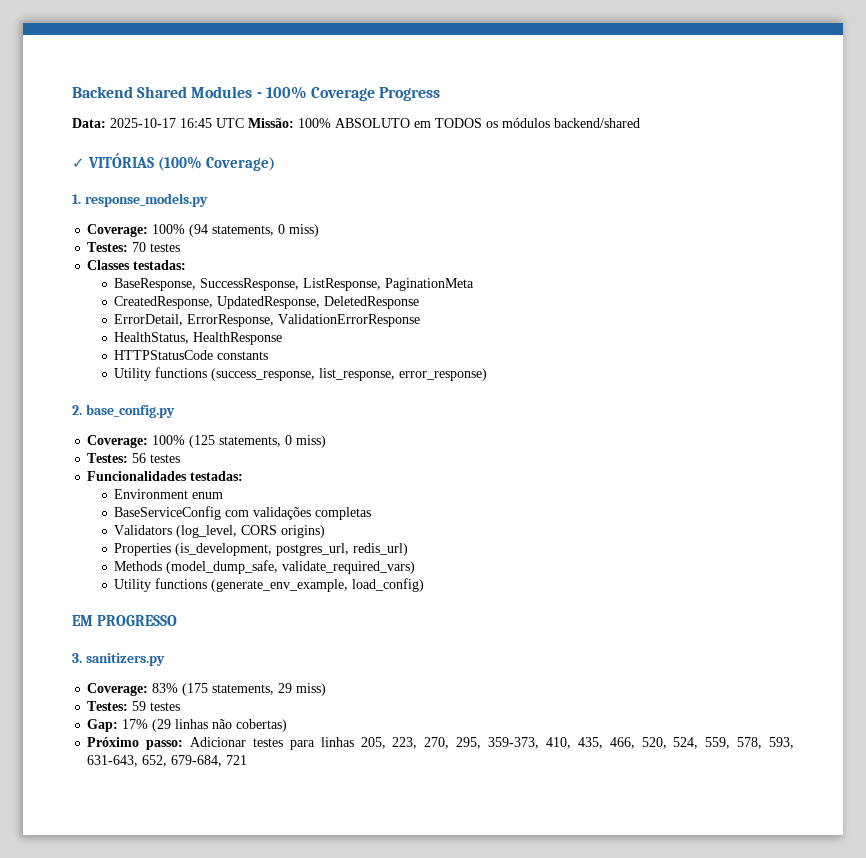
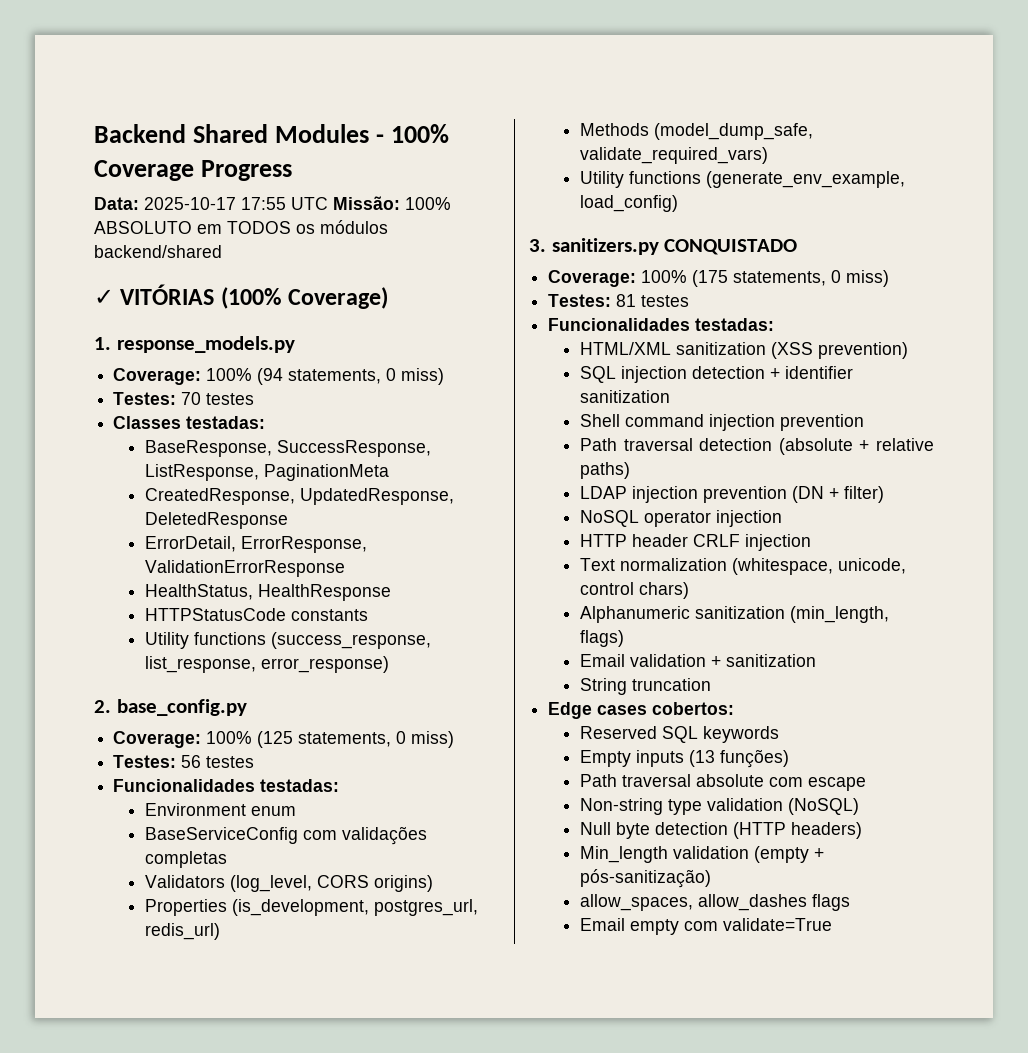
[180,118,212,128] 16:45 -> [241,197,286,210] 17:55
[72,615,178,626] // EM PROGRESSO -> (678, 203) none
[87,683,179,696] // Coverage: 83% -> [664,239,798,255] [548,270,688,287] CONQUISTADO // Coverage: 100%
[278,683,327,696] [87,701,181,711] [87,719,288,732] [87,737,795,750] [87,755,248,767] 29 miss) // Testes: 59 testes // Gap: 17% (29 linhas não cobertas) // Próximo passo: Adicionar testes para linhas 205, 223, 270, 295, 359-373, 410, 435, 466, 520, 524, 559, 578, 593, 631-643, 652, 679-684, 721 -> [831,270,890,287] [548,294,690,307] [548,318,775,331] [579,342,908,359] [579,366,853,383] [579,390,670,403] [579,414,864,431] [579,438,934,455] [579,462,630,479] [579,486,884,503] [579,510,782,527] [579,534,811,551] [579,558,906,575] [579,582,689,599] [579,606,889,623] [579,630,624,647] [579,654,816,667] [579,678,711,695] [548,702,735,719] [579,726,779,743] [579,749,789,768] [579,774,866,791] [579,798,859,815] [579,822,862,839] [579,846,824,863] [579,869,711,888] [579,894,850,911] [579,918,832,935] 0 miss) // Testes: 81 testes // Funcionalidades testadas: // HTML/XML sanitization (XSS prevention) // SQL injection detection + identifier sanitization // Shell command injection prevention // Path traversal detection (absolute + relative paths) // LDAP injection prevention (DN + filter) // NoSQL operator injection // HTTP header CRLF injection // Text normalization (whitespace, unicode, control chars) // Alphanumeric sanitization (min_length, flags) // Email validation + sanitization // String truncation // Edge cases cobertos: // Reserved SQL keywords // Empty inputs (13 funções) // Path traversal absolute com escape // Non-string type validation (NoSQL) // Null byte detection (HTTP headers) // Min_length validation (empty + pós-sanitização) // allow_spaces, allow_dashes flags // Email empty com validate=True

